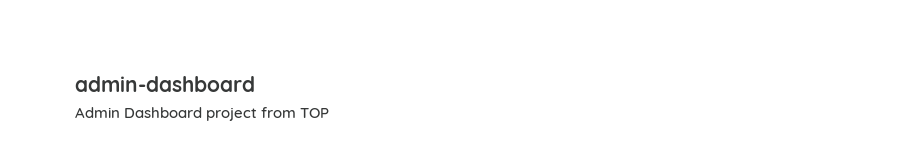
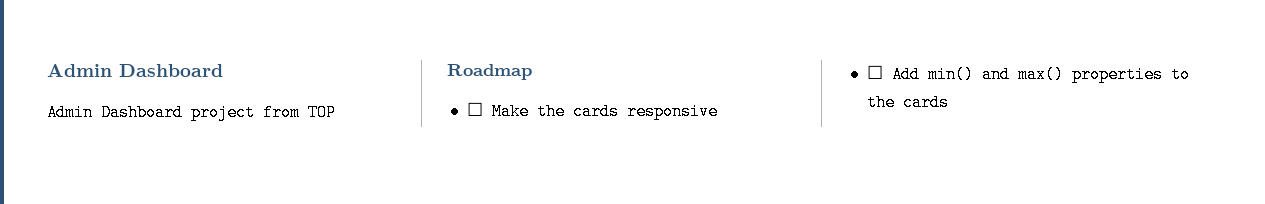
[75,76,255,92] admin-dashboard -> [47,64,223,77] Admin Dashboard
(330, 113) none -> [447,64,532,80] [466,102,718,120] [866,65,1190,83] [866,94,949,111] // Roadmap // ☐ Make the cards responsive // ☐ Add min() and max() properties to the cards

